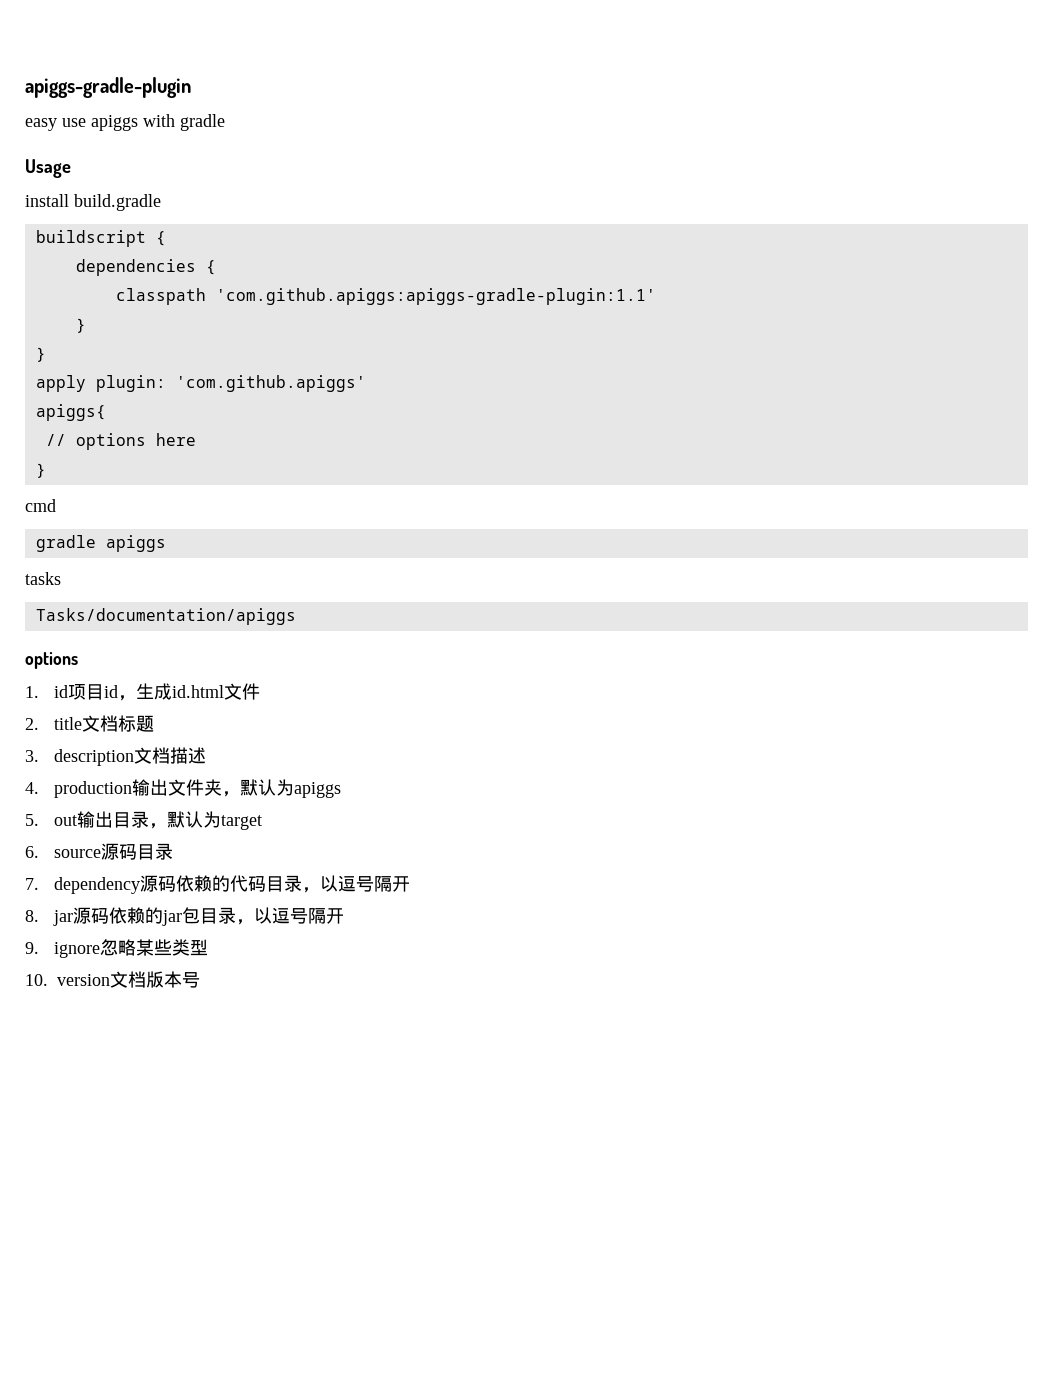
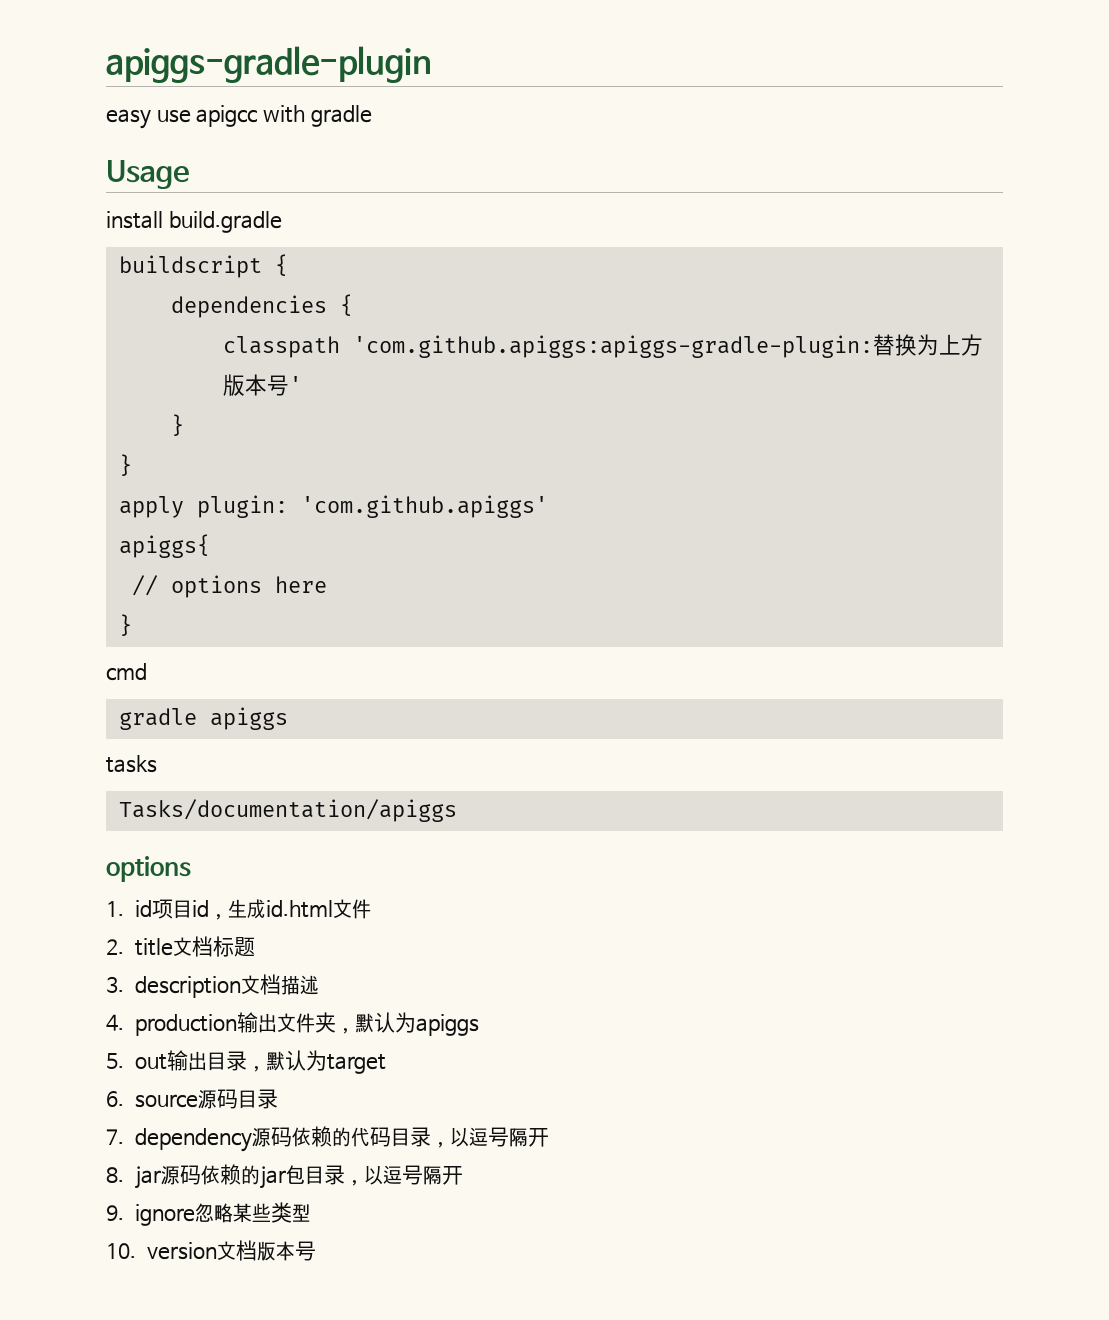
[91,115,138,131] apiggs -> [196,105,258,127] apigcc
[215,288,656,305] 'com.github.apiggs:apiggs-gradle-plugin:1.1' -> [352,334,983,358] [222,374,302,396] 'com.github.apiggs:apiggs-gradle-plugin:替换为上方版本号'

